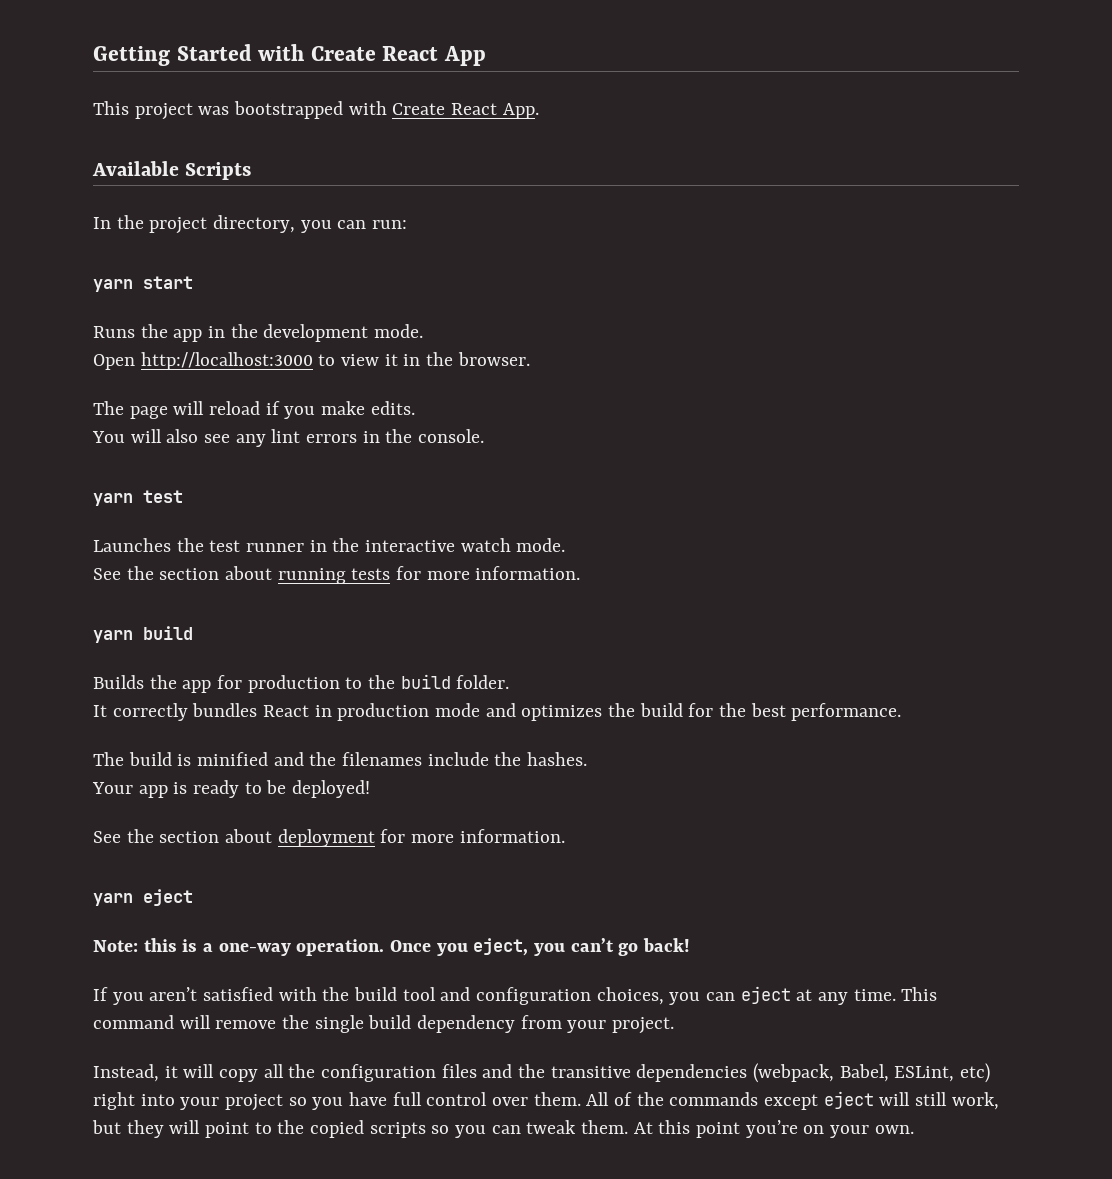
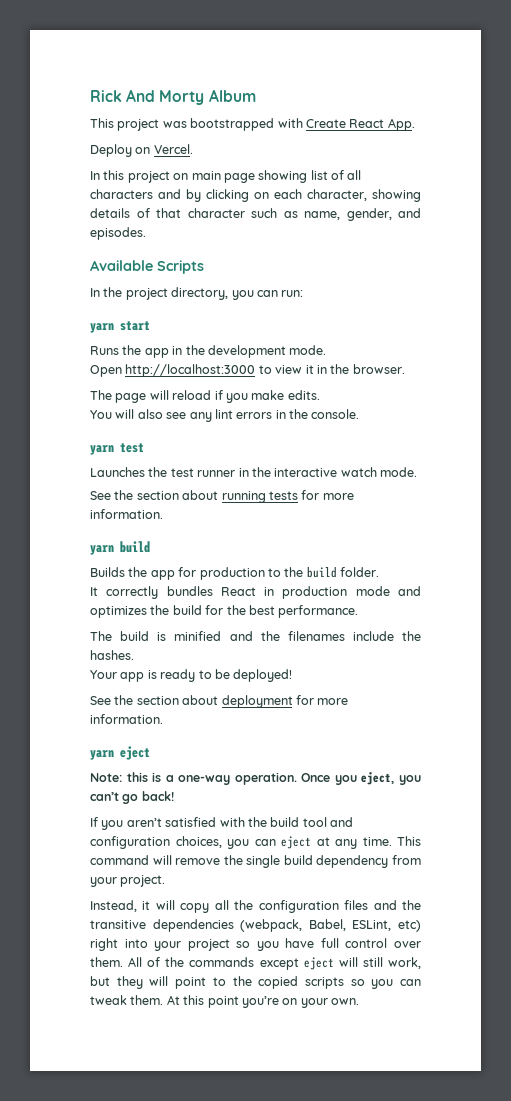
[93,44,487,66] Getting Started with Create React App -> [90,89,256,105] Rick And Morty Album
(539, 111) none -> [90,144,193,157] [90,170,362,183] [90,189,421,202] [90,208,421,221] [90,227,146,240] // Deploy on Vercel. // In this project on main page showing list of all characters and by clicking on each character, showing details of that character such as name, gender, and episodes.

